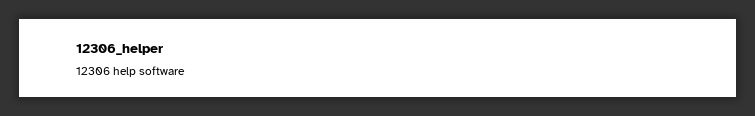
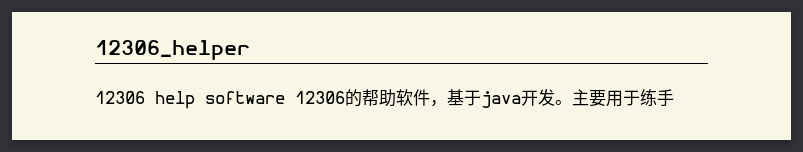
(186, 70) none -> [295,89,674,108] 12306的帮助软件，基于java开发。主要用于练手

